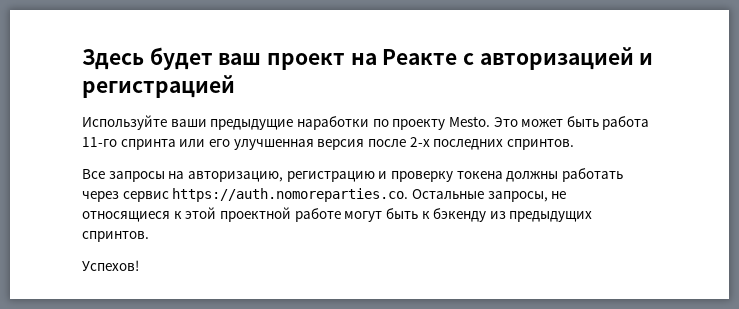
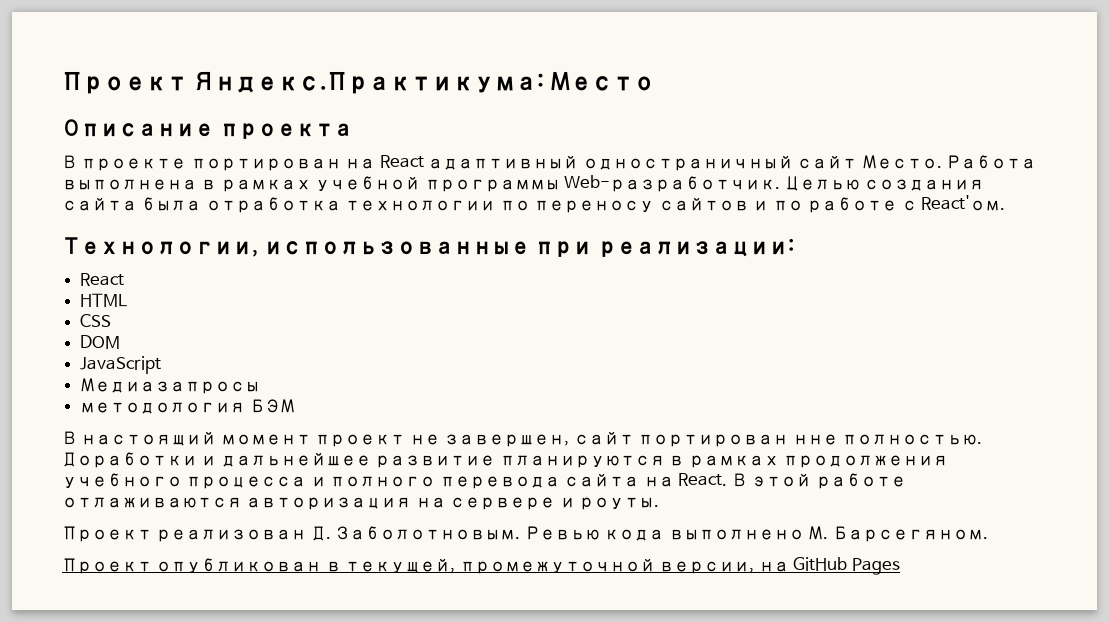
[82,47,654,70] [82,75,235,98] [82,115,650,130] [82,137,574,150] [82,168,623,182] [82,188,567,202] [82,207,593,222] [82,231,149,242] [82,260,139,271] Здесь будет ваш проект на Реакте с авторизацией и регистрацией // Используйте ваши предыдущие наработки по проекту Mesto. Это может быть работа 11-го спринта или его улучшенная версия после 2-х последних спринтов. // Все запросы на авторизацию, регистрацию и проверку токена должны работать через сервис https://auth.nomoreparties.co. Остальные запросы, не относящиеся к этой проектной работе могут быть к бэкенду из предыдущих спринтов. // Успехов! -> [62,71,656,94] [62,119,353,139] [62,155,1037,171] [62,175,985,192] [62,195,1006,213] [62,237,794,257] [80,273,125,286] [80,293,128,307] [80,314,112,327] [80,335,121,349] [80,356,162,374] [80,378,261,394] [80,399,295,414] [62,431,983,447] [62,452,949,468] [62,473,906,489] [62,497,660,510] [62,526,988,542] [62,557,900,575] Проект Яндекс.Практикума: Место // Описание проекта // В проекте портирован на React адаптивный одностраничный сайт Место. Работа выполнена в рамках учебной программы Web-разработчик. Целью создания сайта была отработка технологии по переносу сайтов и по работе с React'ом. // Технологии, использованные при реализации: // React // HTML // CSS // DOM // JavaScript // Медиазапросы // методология БЭМ // В настоящий момент проект не завершен, сайт портирован нне полностью. Доработки и дальнейшее развитие планируются в рамках продолжения учебного процесса и полного перевода сайта на React. В этой работе отлаживаются авторизация на сервере и роуты. // Проект реализован Д. Заболотновым. Ревью кода выполнено М. Барсегяном. // Проект опубликован в текущей, промежуточной версии, на GitHub Pages

